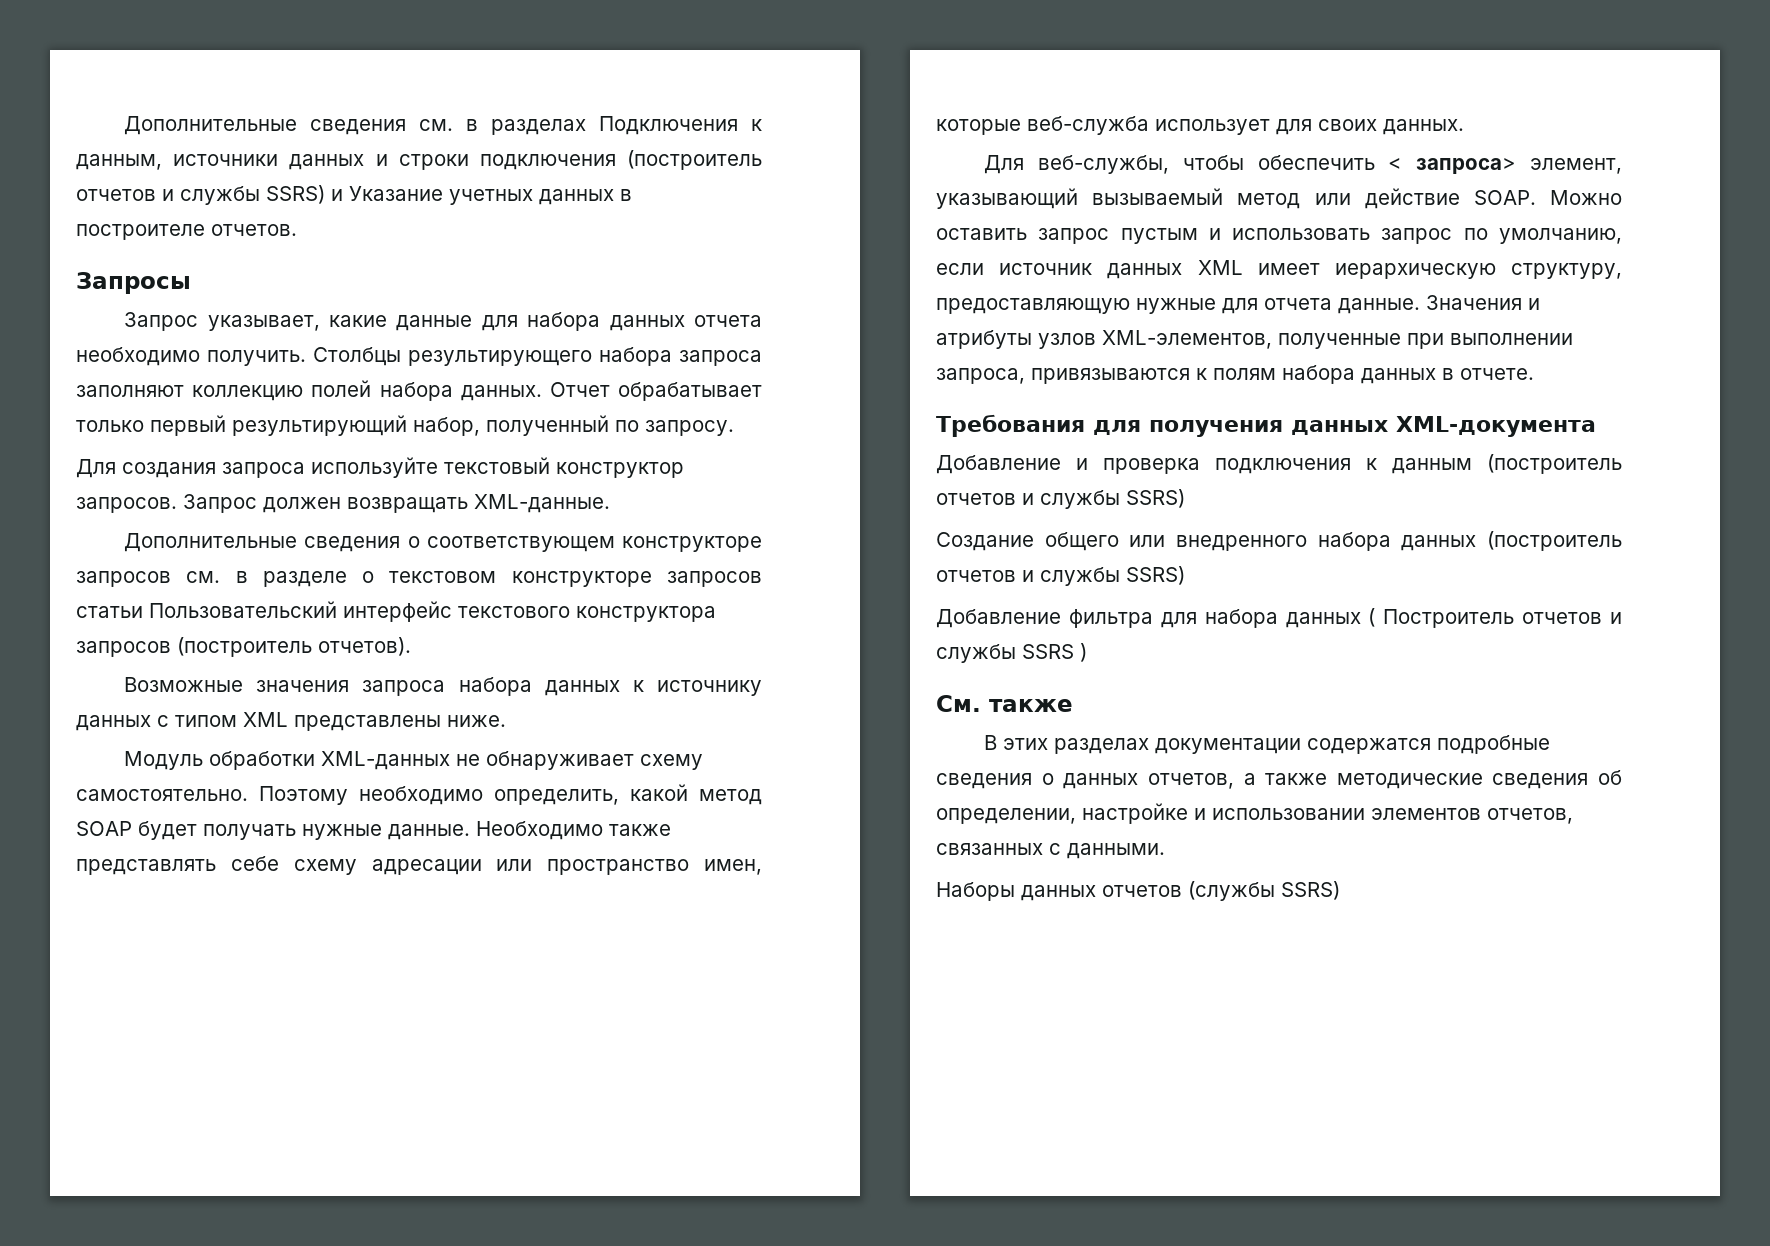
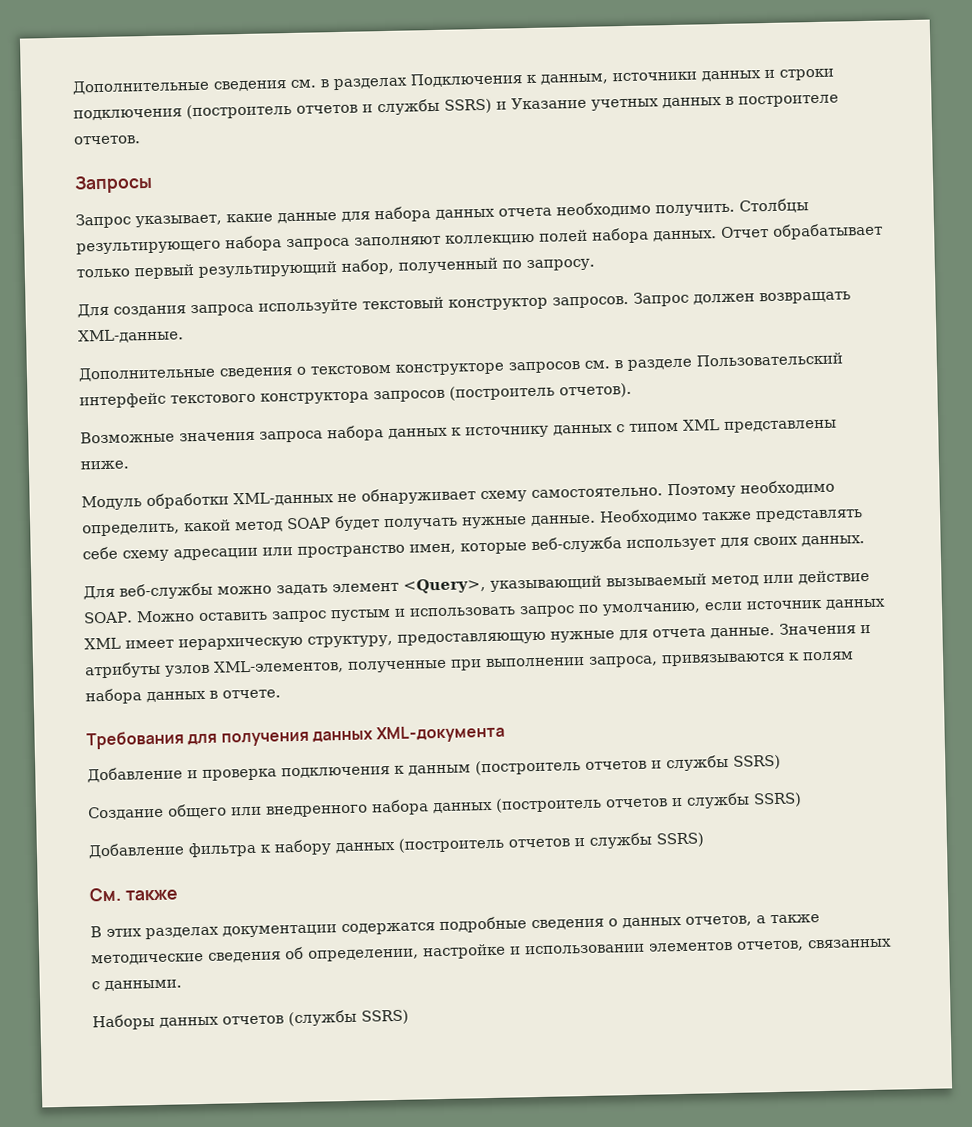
[426,536,615,552] соответствующем -> [310,364,391,375] текстовом
[362,571,762,587] [76,606,143,618] о текстовом конструкторе запросов статьи -> (692, 364) none
[1037,155,1622,174] веб-службы, чтобы обеспечить < запроса> элемент, -> [119,578,486,600] веб-службы можно задать элемент <Query>,
[1160,608,1622,628] [936,643,1087,663] для набора данных ( Построитель отчетов и службы SSRS ) -> [260,832,704,856] к набору данных (построитель отчетов и службы SSRS)

